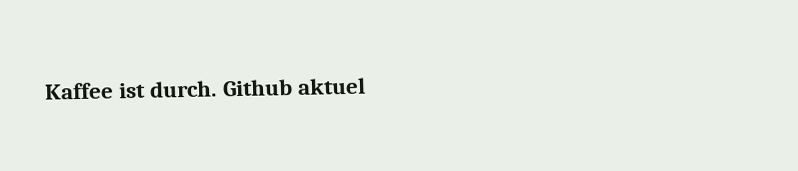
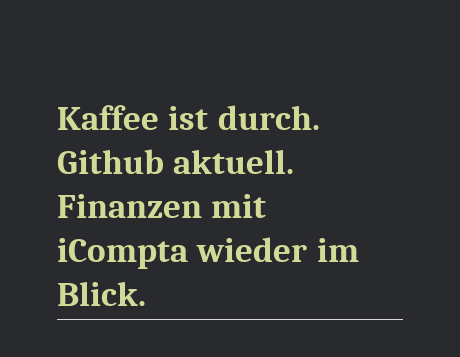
[296,77,366,95] aktuel -> [173,149,295,174] [57,194,267,218] [57,237,359,269] [57,281,146,306] aktuell. Finanzen mit iCompta wieder im Blick.

